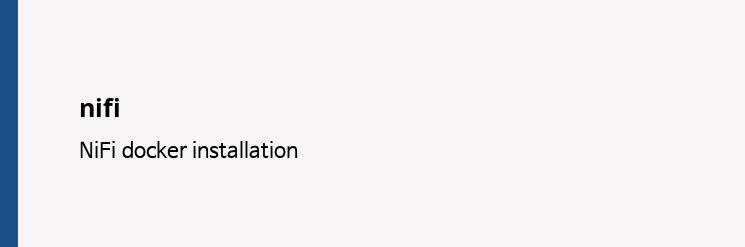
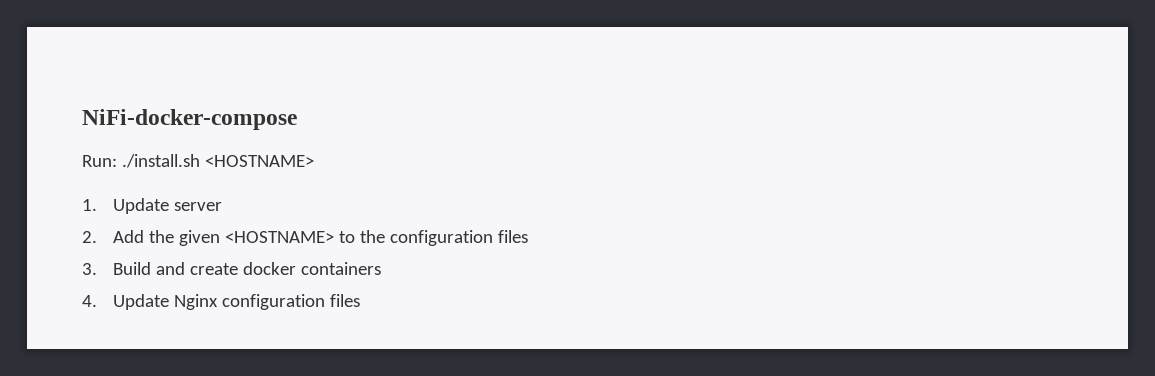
[79,98,121,117] [79,141,299,159] nifi // NiFi docker installation -> [82,109,297,130] [82,154,314,168] [82,198,222,214] [82,230,528,246] [82,262,381,275] [82,294,360,310] NiFi-docker-compose // Run: ./install.sh <HOSTNAME> // 1. Update server // 2. Add the given <HOSTNAME> to the configuration files // 3. Build and create docker containers // 4. Update Nginx configuration files

